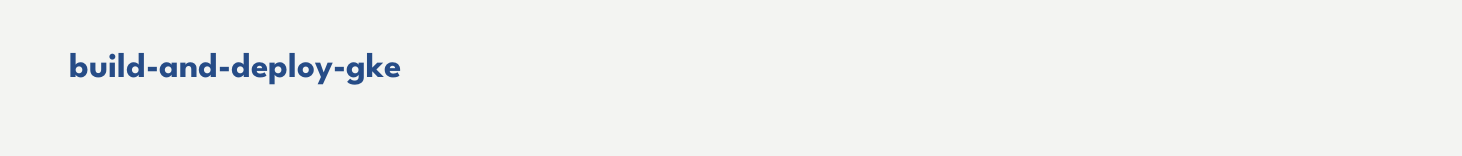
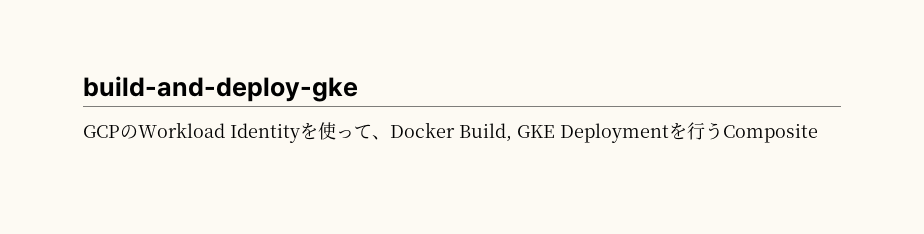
(401, 68) none -> [83,122,818,143] // GCPのWorkload Identityを使って、Docker Build, GKE Deploymentを行うComposite

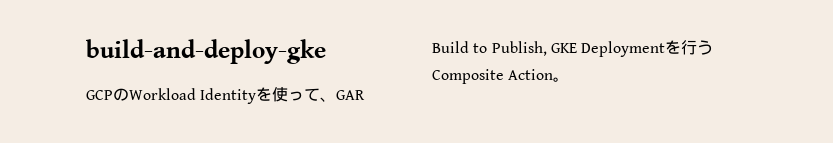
[390,122,512,142] Docker Build, -> [336,90,366,100] [432,41,547,56] GAR Build to Publish,
(818, 133) none -> [508,69,570,82] Action。

